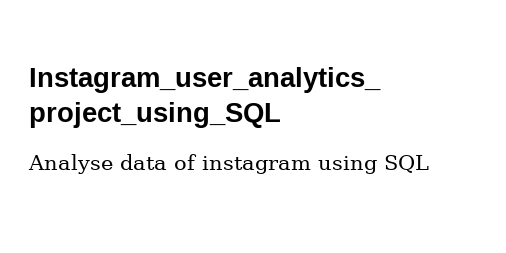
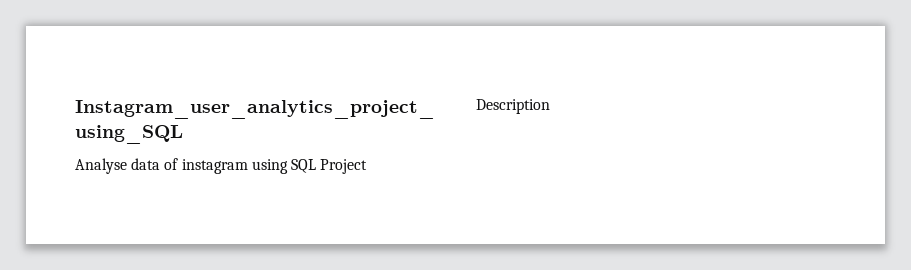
(429, 164) none -> [320,159,368,174] [476,99,550,114] Project Description

